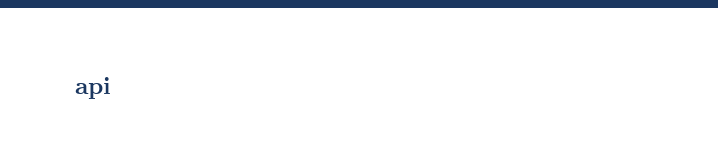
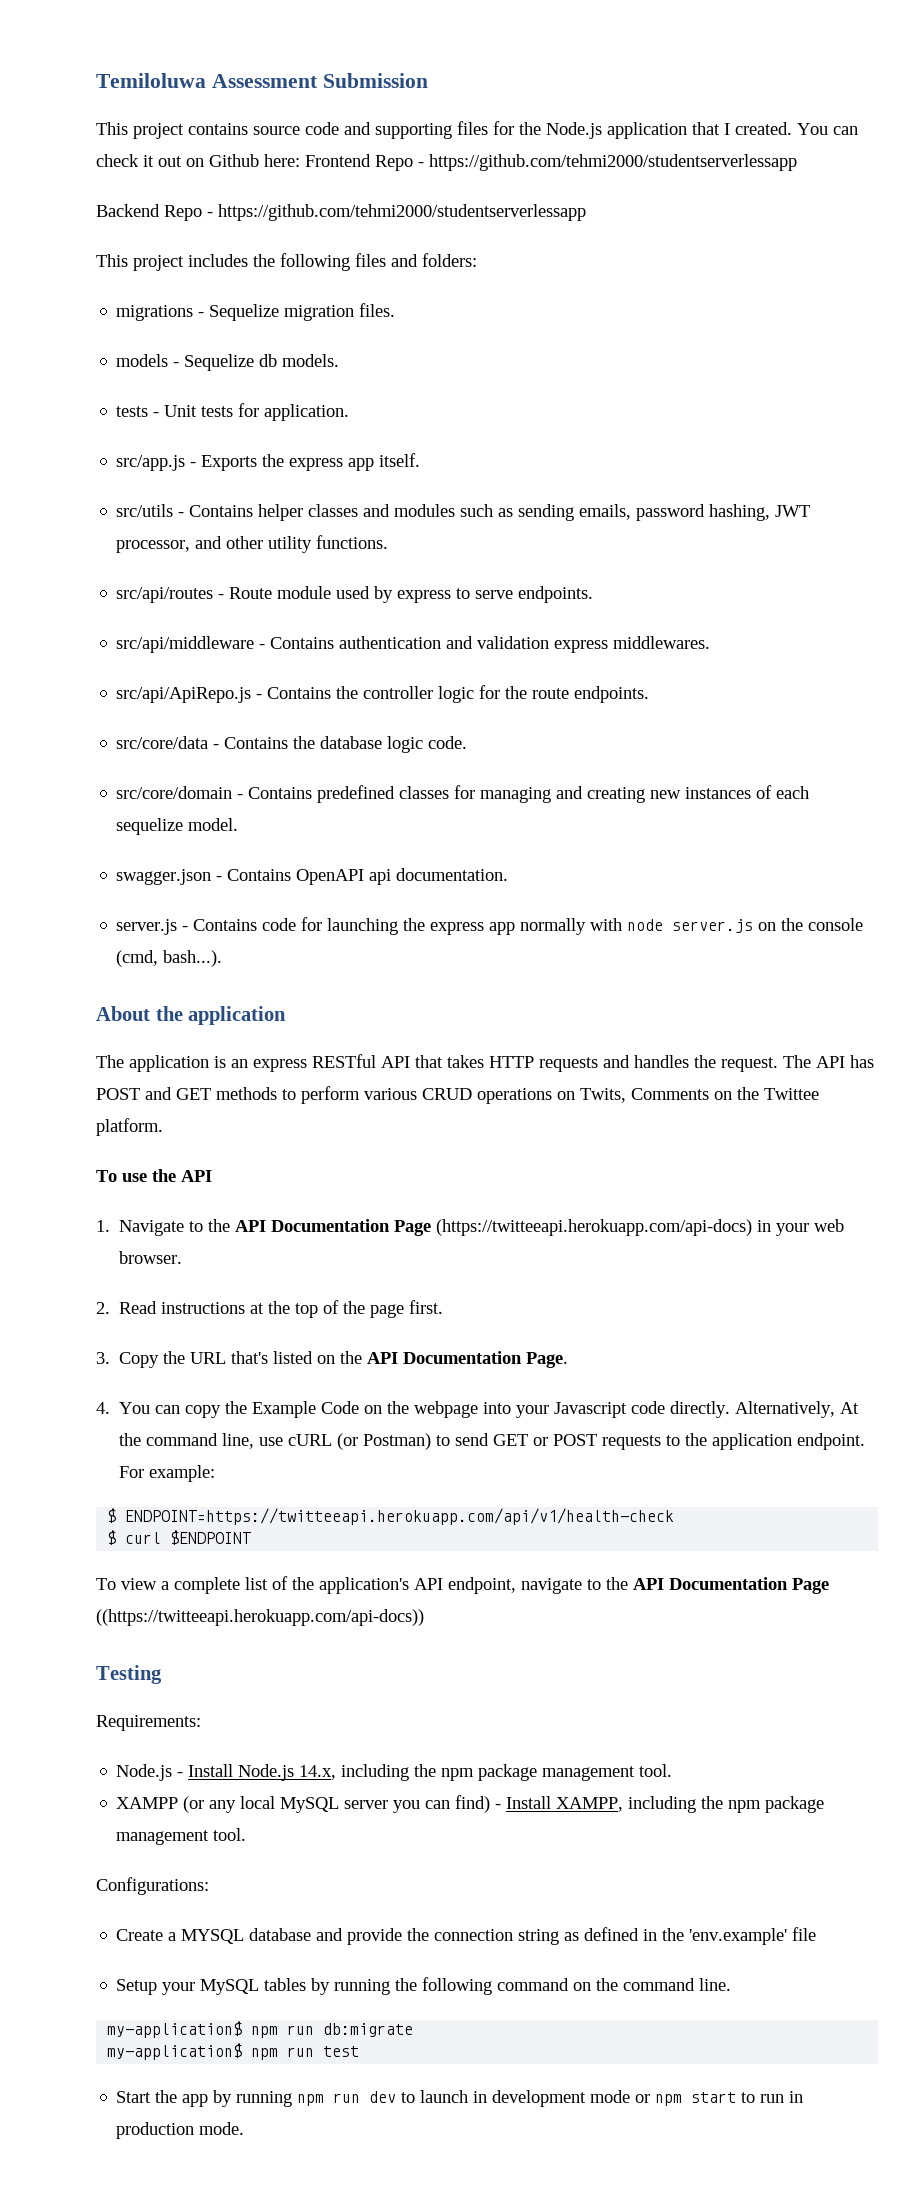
[75,77,111,99] api -> [96,73,428,88] [96,121,858,139] [96,154,797,171] [96,204,586,221] [96,253,477,271] [116,303,396,321] [116,354,340,371] [116,403,350,421] [116,453,421,471] [116,504,811,521] [116,535,389,553] [116,586,594,603] [116,636,711,653] [116,685,650,703] [116,736,468,753] [116,785,810,803] [116,818,239,835] [116,868,509,885] [116,917,864,935] [116,950,223,967] [96,1006,287,1025] [96,1054,874,1072] [96,1086,819,1104] [96,1118,163,1136] [96,1169,212,1182] [96,1219,845,1236] [119,1251,183,1264] [96,1300,444,1318] [96,1351,569,1368] [96,1401,860,1418] [119,1433,866,1450] [119,1465,216,1482] [107,1508,675,1525] [107,1530,252,1545] [96,1576,829,1594] [96,1609,424,1626] [96,1665,162,1684] [96,1715,201,1731] [116,1764,673,1781] [116,1795,825,1813] [116,1828,247,1845] [96,1877,209,1895] [116,1927,817,1945] [116,1977,732,1995] [107,2021,414,2038] [107,2043,360,2060] [116,2090,804,2107] [116,2122,245,2139] Temiloluwa Assessment Submission // This project contains source code and supporting files for the Node.js application that I created. You can check it out on Github here: Frontend Repo - https://github.com/tehmi2000/studentserverlessapp // Backend Repo - https://github.com/tehmi2000/studentserverlessapp // This project includes the following files and folders: // migrations - Sequelize migration files. // models - Sequelize db models. // tests - Unit tests for application. // src/app.js - Exports the express app itself. // src/utils - Contains helper classes and modules such as sending emails, password hashing, JWT processor, and other utility functions. // src/api/routes - Route module used by express to serve endpoints. // src/api/middleware - Contains authentication and validation express middlewares. // src/api/ApiRepo.js - Contains the controller logic for the route endpoints. // src/core/data - Contains the database logic code. // src/core/domain - Contains predefined classes for managing and creating new instances of each sequelize model. // swagger.json - Contains OpenAPI api documentation. // server.js - Contains code for launching the express app normally with node server.js on the console (cmd, bash...). // About the application // The application is an express RESTful API that takes HTTP requests and handles the request. The API has POST and GET methods to perform various CRUD operations on Twits, Comments on the Twittee platform. // To use the API // 1. Navigate to the API Documentation Page (https://twitteeapi.herokuapp.com/api-docs) in your web browser. // 2. Read instructions at the top of the page first. // 3. Copy the URL that's listed on the API Documentation Page. // 4. You can copy the Example Code on the webpage into your Javascript code directly. Alternatively, At the command line, use cURL (or Postman) to send GET or POST requests to the application endpoint. For example: // $ ENDPOINT=https://twitteeapi.herokuapp.com/api/v1/health-check // $ curl $ENDPOINT // To view a complete list of the application's API endpoint, navigate to the API Documentation Page ((https://twitteeapi.herokuapp.com/api-docs)) // Testing // Requirements: // Node.js - Install Node.js 14.x, including the npm package management tool. // XAMPP (or any local MySQL server you can find) - Install XAMPP, including the npm package management tool. // Configurations: // Create a MYSQL database and provide the connection string as defined in the 'env.example' file // Setup your MySQL tables by running the following command on the command line. // my-application$ npm run db:migrate // my-application$ npm run test // Start the app by running npm run dev to launch in development mode or npm start to run in production mode.

